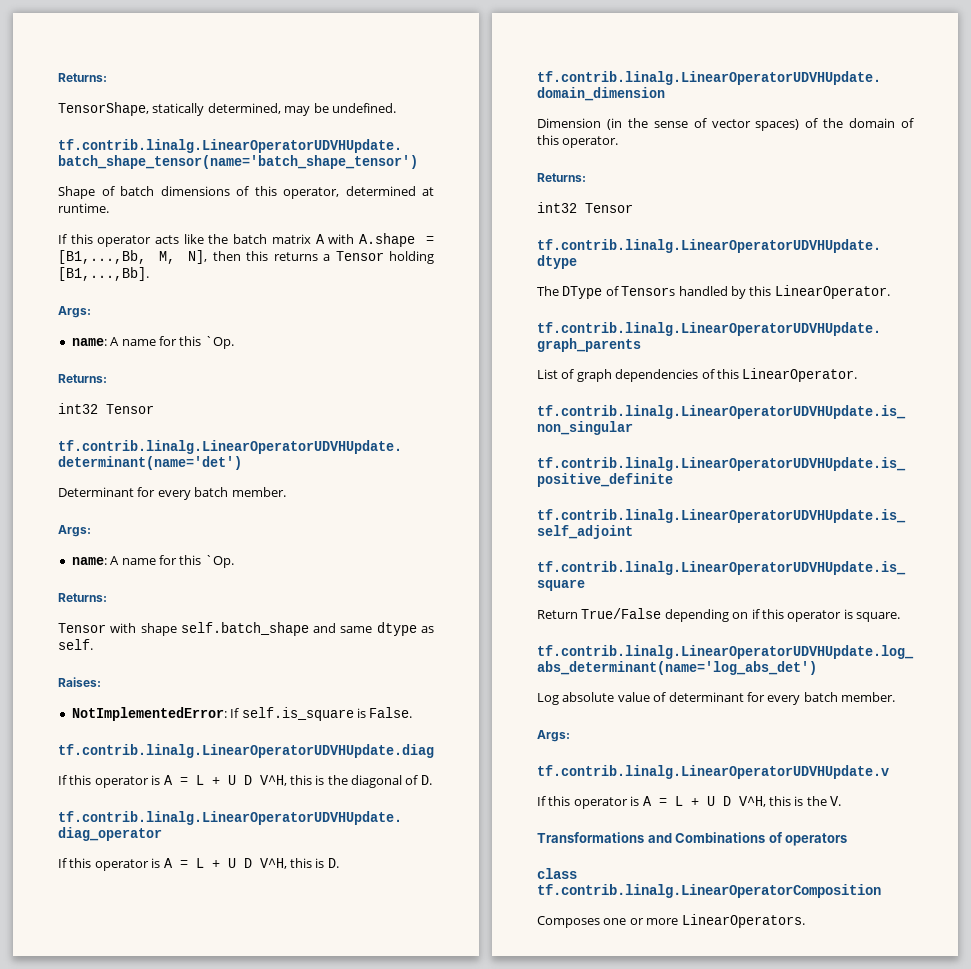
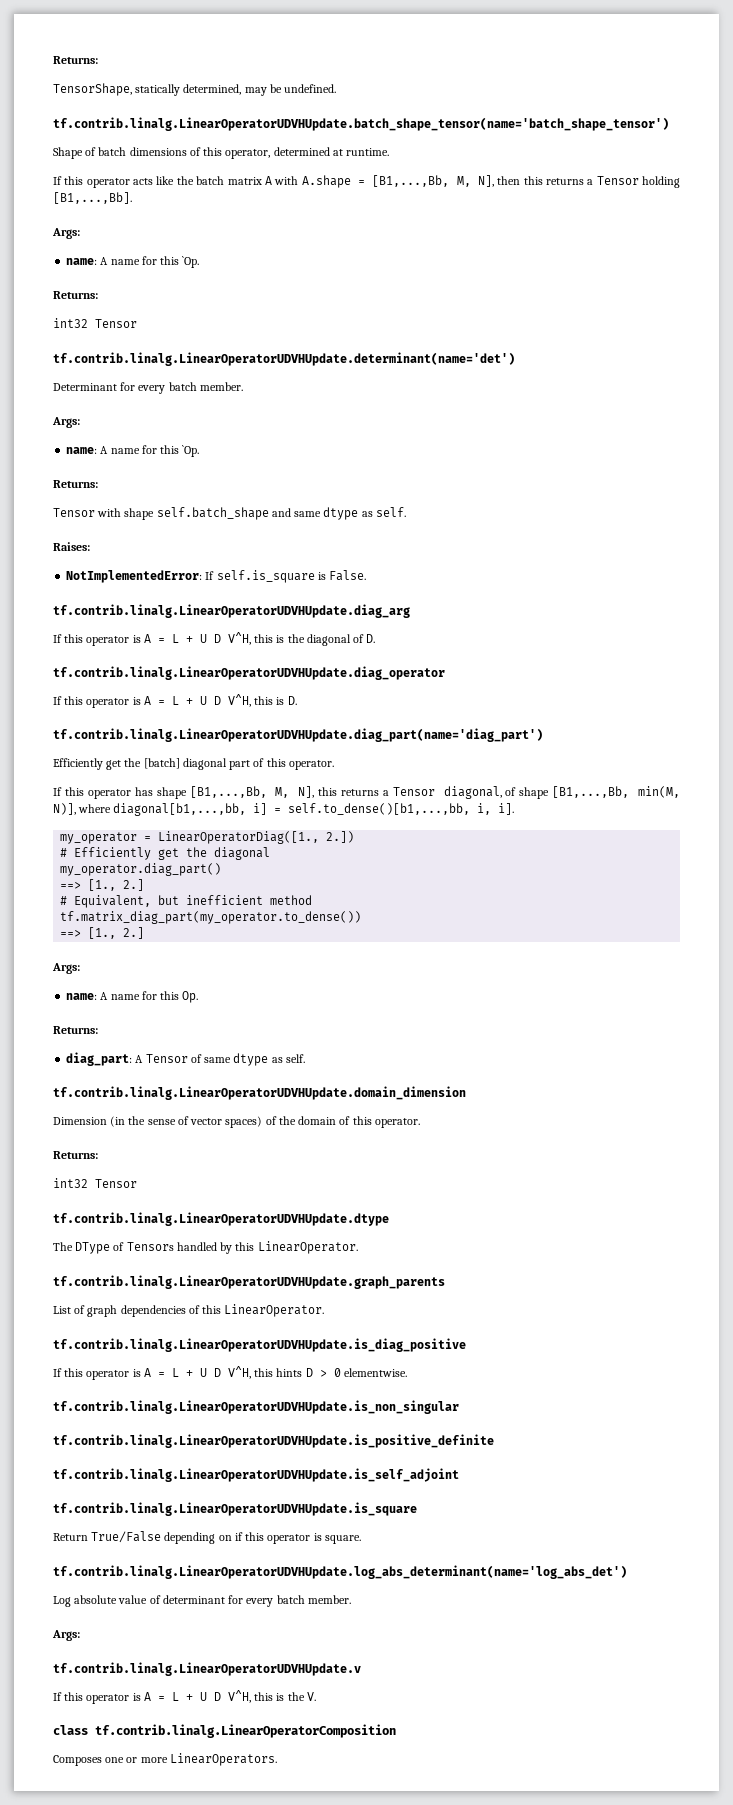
[58,744,434,758] tf.contrib.linalg.LinearOperatorUDVHUpdate.diag -> [53,604,410,618] tf.contrib.linalg.LinearOperatorUDVHUpdate.diag_arg
(339, 863) none -> [53,728,543,742] [53,758,334,770] [53,786,680,799] [53,803,515,816] [60,831,355,844] [60,847,271,860] [60,863,222,876] [60,879,145,891] [60,895,313,908] [60,911,362,924] [60,927,145,939] [52,963,80,974] [66,991,199,1003] [53,1026,98,1034] [66,1052,305,1066] // tf.contrib.linalg.LinearOperatorUDVHUpdate.diag_part(name='diag_part') // Efficiently get the [batch] diagonal part of this operator. // If this operator has shape [B1,...,Bb, M, N], this returns a Tensor diagonal, of shape [B1,...,Bb, min(M, N)], where diagonal[b1,...,bb, i] = self.to_dense()[b1,...,bb, i, i]. // my_operator = LinearOperatorDiag([1., 2.]) // # Efficiently get the diagonal // my_operator.diag_part() // ==> [1., 2.] // # Equivalent, but inefficient method // tf.matrix_diag_part(my_operator.to_dense()) // ==> [1., 2.] // Args: // name: A name for this Op. // Returns: // diag_part: A Tensor of same dtype as self.
(858, 375) none -> [53,1338,466,1352] [53,1366,407,1380] // tf.contrib.linalg.LinearOperatorUDVHUpdate.is_diag_positive // If this operator is A = L + U D V^H, this hints D > 0 elementwise.
[537,832,848,846] // Transformations and Combinations of operators -> (316, 1696) none

